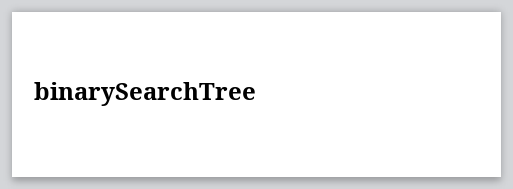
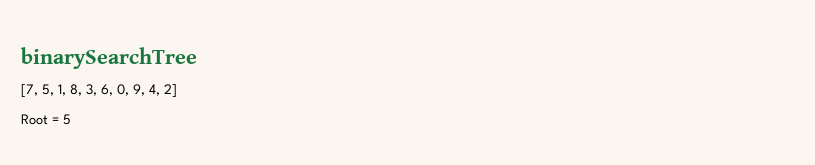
(256, 94) none -> [21,84,177,98] [21,114,71,125] // [7, 5, 1, 8, 3, 6, 0, 9, 4, 2] // Root = 5

